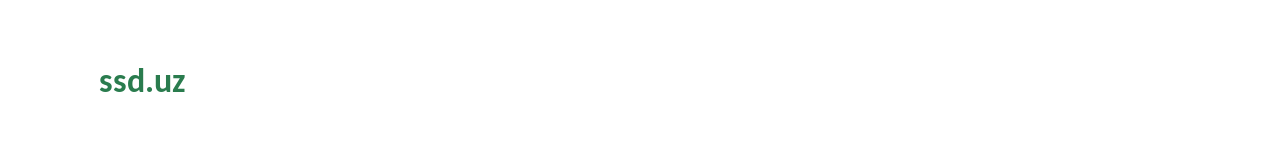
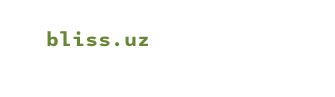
[99,68,186,92] ssd.uz -> [46,31,150,47] bliss.uz

